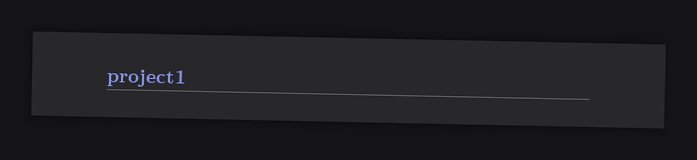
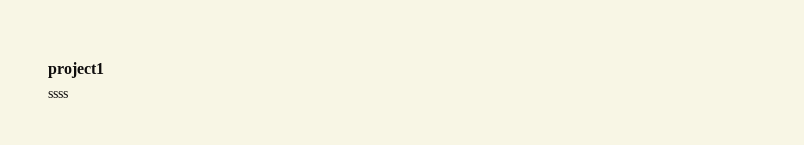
(187, 78) none -> [48,91,68,98] // ssss

